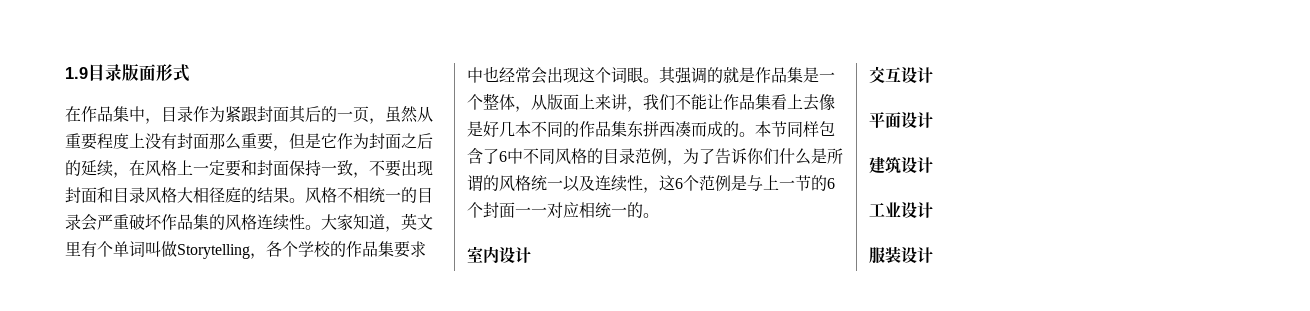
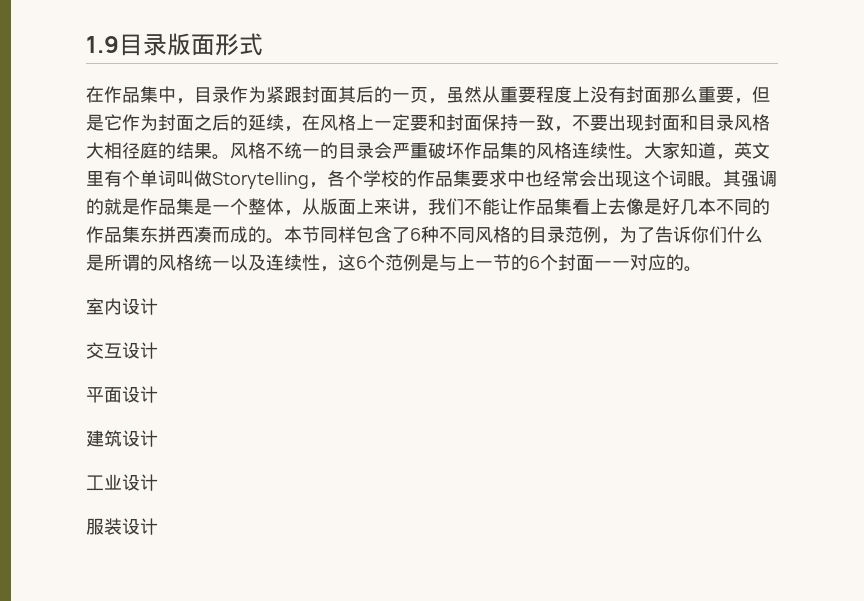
[353,187,369,203] 相 -> (284, 151) none
[507,148,523,164] 中 -> [421,226,439,243] 种
[579,202,627,218] 相统一 -> (666, 262) none

